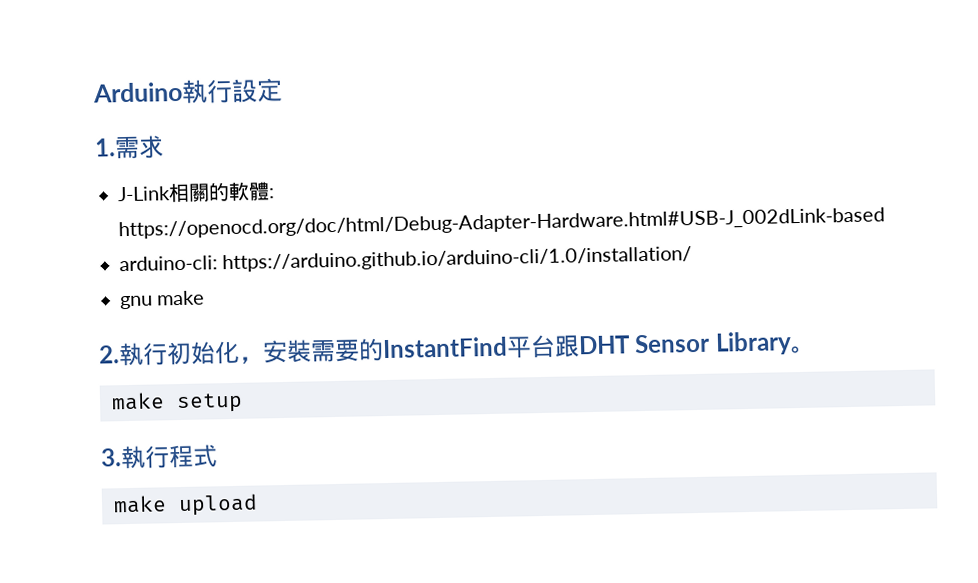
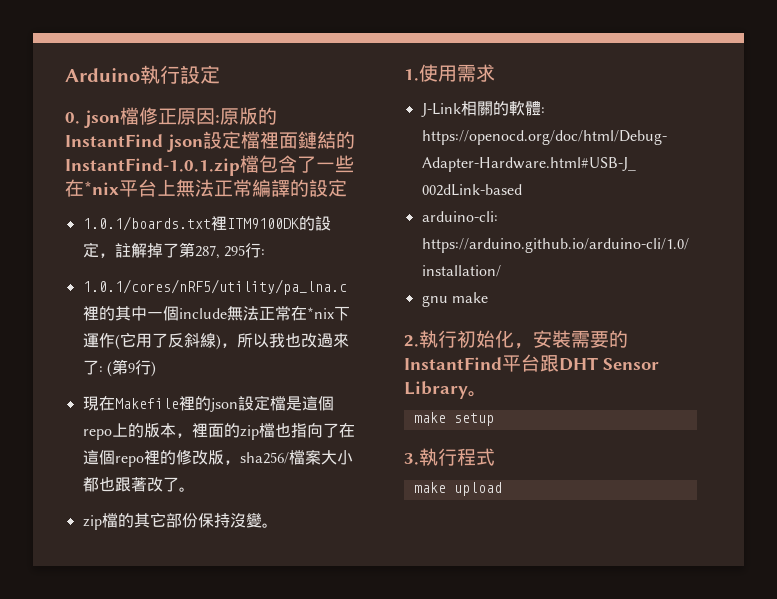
(283, 90) none -> [65,107,277,128] [65,131,355,152] [65,155,354,176] [65,179,347,197] [82,216,331,231] [82,242,265,259] [82,279,347,295] [82,306,350,321] [82,332,349,350] [82,359,156,377] [82,395,334,412] [82,423,355,440] [82,449,353,467] [82,477,195,492] [82,512,278,530] // 0. json檔修正原因:原版的InstantFind json設定檔裡面鏈結的InstantFind-1.0.1.zip檔包含了一些在*nix平台上無法正常編譯的設定 // 1.0.1/boards.txt裡ITM9100DK的設定，註解掉了第287, 295行: // 1.0.1/cores/nRF5/utility/pa_lna.c裡的其中一個include無法正常在*nix下運作(它用了反斜線)，所以我也改過來了: (第9行) // 現在Makefile裡的json設定檔是這個repo上的版本，裡面的zip檔也指向了在這個repo裡的修改版，sha256/檔案大小都也跟著改了。 // zip檔的其它部份保持沒變。
(116, 147) none -> [419,64,457,82] 使用

